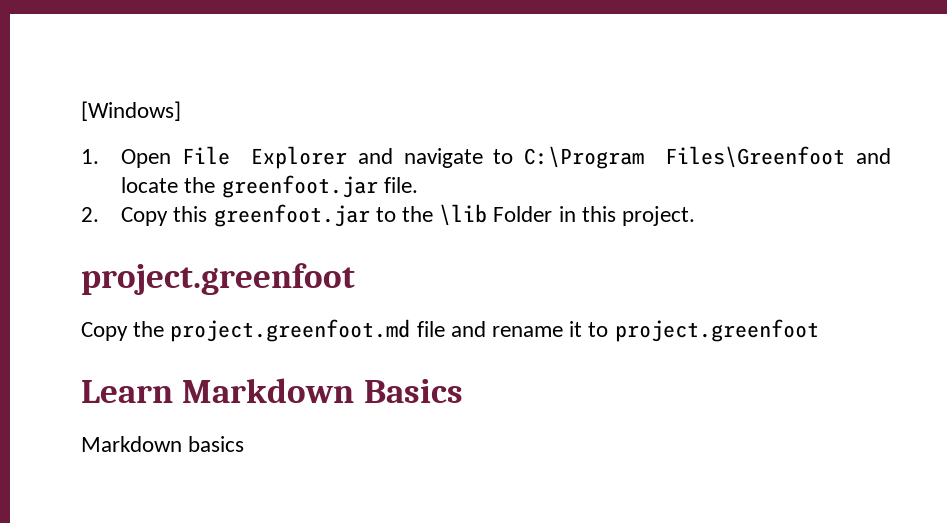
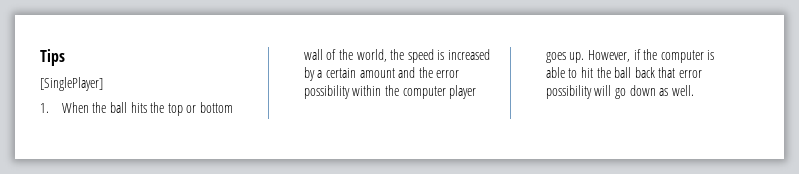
[81,101,181,121] [Windows] -> [40,49,65,66] [40,77,103,91] Tips // [SinglePlayer]
[121,146,891,169] [121,175,418,198] [81,204,696,227] [81,263,355,295] [81,319,819,342] [81,378,463,403] [81,436,245,452] Open File Explorer and navigate to C:\Program Files\Greenfoot and locate the greenfoot.jar file. // 2. Copy this greenfoot.jar to the \lib Folder in this project. // project.greenfoot // Copy the project.greenfoot.md file and rename it to project.greenfoot // Learn Markdown Basics // Markdown basics -> [61,102,234,116] [303,49,491,63] [303,67,460,81] [303,85,477,99] [545,49,715,63] [545,67,703,78] [545,85,694,99] When the ball hits the top or bottom wall of the world, the speed is increased by a certain amount and the error possibility within the computer player goes up. However, if the computer is able to hit the ball back that error possibility will go down as well.

